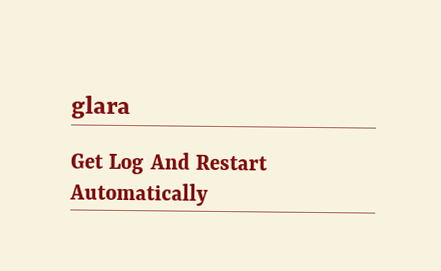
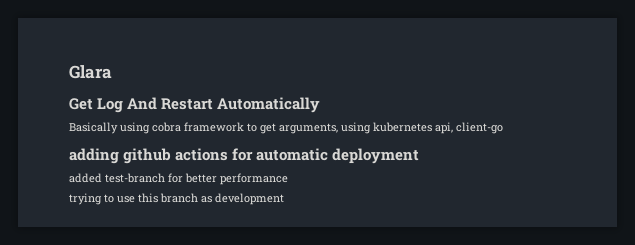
[71,95,131,120] glara -> [69,65,112,79] Glara
(209, 194) none -> [69,122,503,134] [69,148,420,164] [69,173,288,185] [69,193,284,205] // Basically using cobra framework to get arguments, using kubernetes api, client-go // adding github actions for automatic deployment // added test-branch for better performance // trying to use this branch as development

